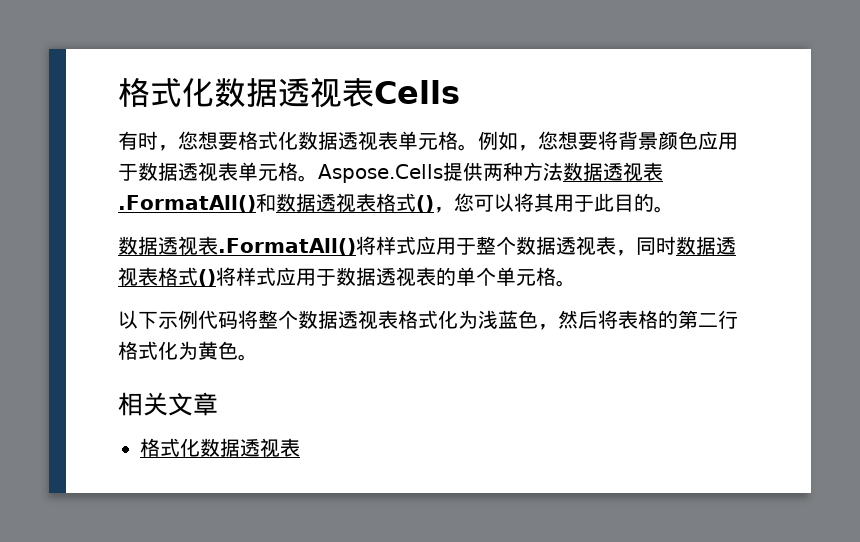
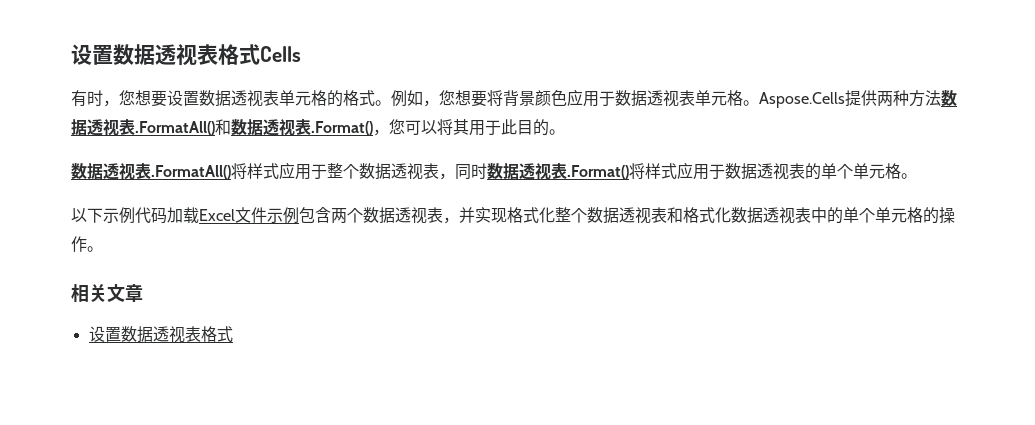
[118,77,374,108] 格式化数据透视表 -> [71,44,260,66] 设置数据透视表格式
[238,131,458,151] 格式化数据透视表单元格 -> [167,90,375,107] 设置数据透视表单元格的格式
[375,193,434,213] 格式() -> [311,121,373,135] .Format()
[158,267,216,287] 格式() -> [567,165,629,179] .Format()
[238,310,738,330] [118,341,258,361] [118,392,218,416] [140,438,300,458] 将整个数据透视表格式化为浅蓝色，然后将表格的第二行格式化为黄色。 // 相关文章 // 格式化数据透视表 -> [167,207,955,224] [71,236,103,252] [71,284,143,303] [88,326,233,343] 加载Excel文件示例包含两个数据透视表，并实现格式化整个数据透视表和格式化数据透视表中的单个单元格的操作。 // 相关文章 // 设置数据透视表格式

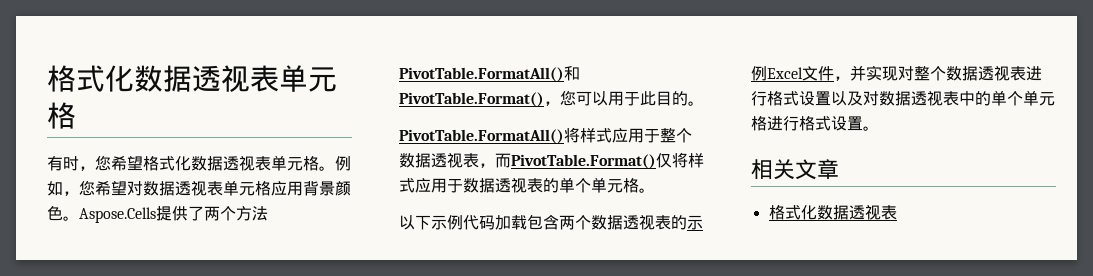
[71,44,301,66] [71,89,615,107] 设置数据透视表格式Cells // 有时，您想要设置数据透视表单元格的格式。例如，您想要将背景颜色应用于 -> [47,65,337,92] [47,102,76,129] [47,155,191,171] 格式化数据透视表单元格 // 有时，您希望格式化
[759,90,957,108] [71,119,373,136] Aspose.Cells提供两种方法数据透视表.FormatAll()和数据透视表.Format() -> [335,156,351,171] [47,180,351,196] [47,206,268,223] [399,66,580,82] [399,92,544,107] 例如，您希望对数据透视表单元格应用背景颜色。Aspose.Cells提供了两个方法PivotTable.FormatAll()和PivotTable.Format()
[437,119,469,135] 将其 -> (608, 98) none
[71,163,231,180] 数据透视表.FormatAll() -> [399,129,564,144] PivotTable.FormatAll()
[455,163,629,180] 同时数据透视表.Format() -> [495,153,672,169] 而PivotTable.Format()仅
[199,207,299,224] Excel文件示例 -> (527, 222) none
(443, 215) none -> [671,215,703,230] [751,66,834,81] 的示例Excel文件
[507,207,731,224] 格式化整个数据透视表和格式化 -> [898,65,1042,81] [751,91,879,106] 对整个数据透视表进行格式设置以及对
[923,207,955,224] [71,236,87,252] 的操作 -> [767,116,863,131] 进行格式设置
[88,326,233,343] 设置数据透视表格式 -> [768,204,897,220] 格式化数据透视表

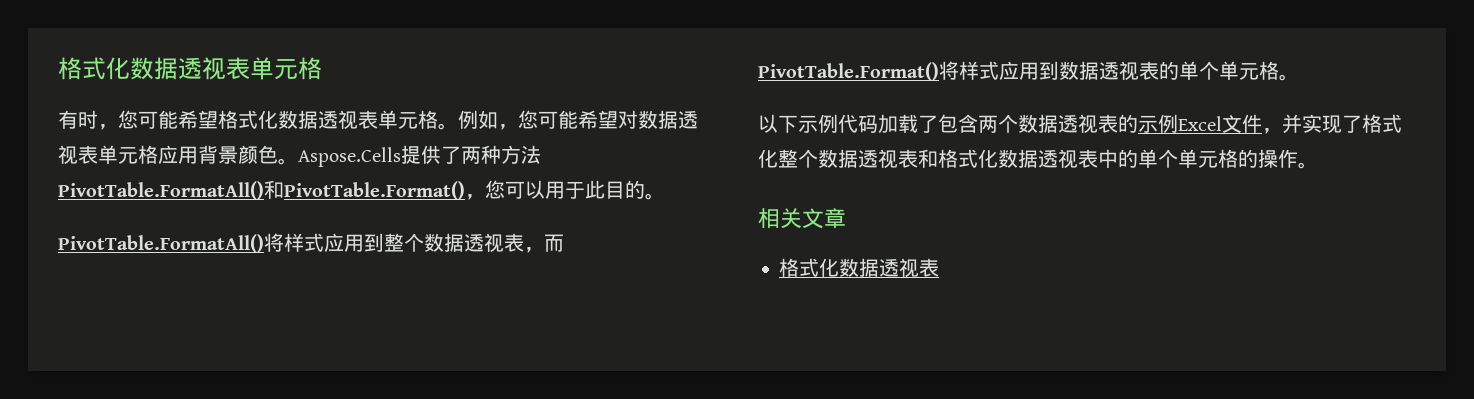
(111, 163) none -> [138,110,178,129] 可能
(95, 188) none -> [538,110,578,129] 可能
[220,206,236,221] 个 -> [481,145,501,164] 种
[644,129,660,143] 于 -> [364,233,384,252] 到
[656,152,704,168] [399,178,463,193] 仅将样式应用于 -> [939,61,1059,80] 将样式应用到
(527, 222) none -> [918,115,938,133] 了
[898,65,1042,81] [751,91,879,106] 对整个数据透视表进行格式设置以及对 -> [1342,114,1402,133] [758,149,998,169] 了格式化整个数据透视表和格式化
[767,116,863,131] 进行格式设置 -> [1238,149,1298,168] 的操作

